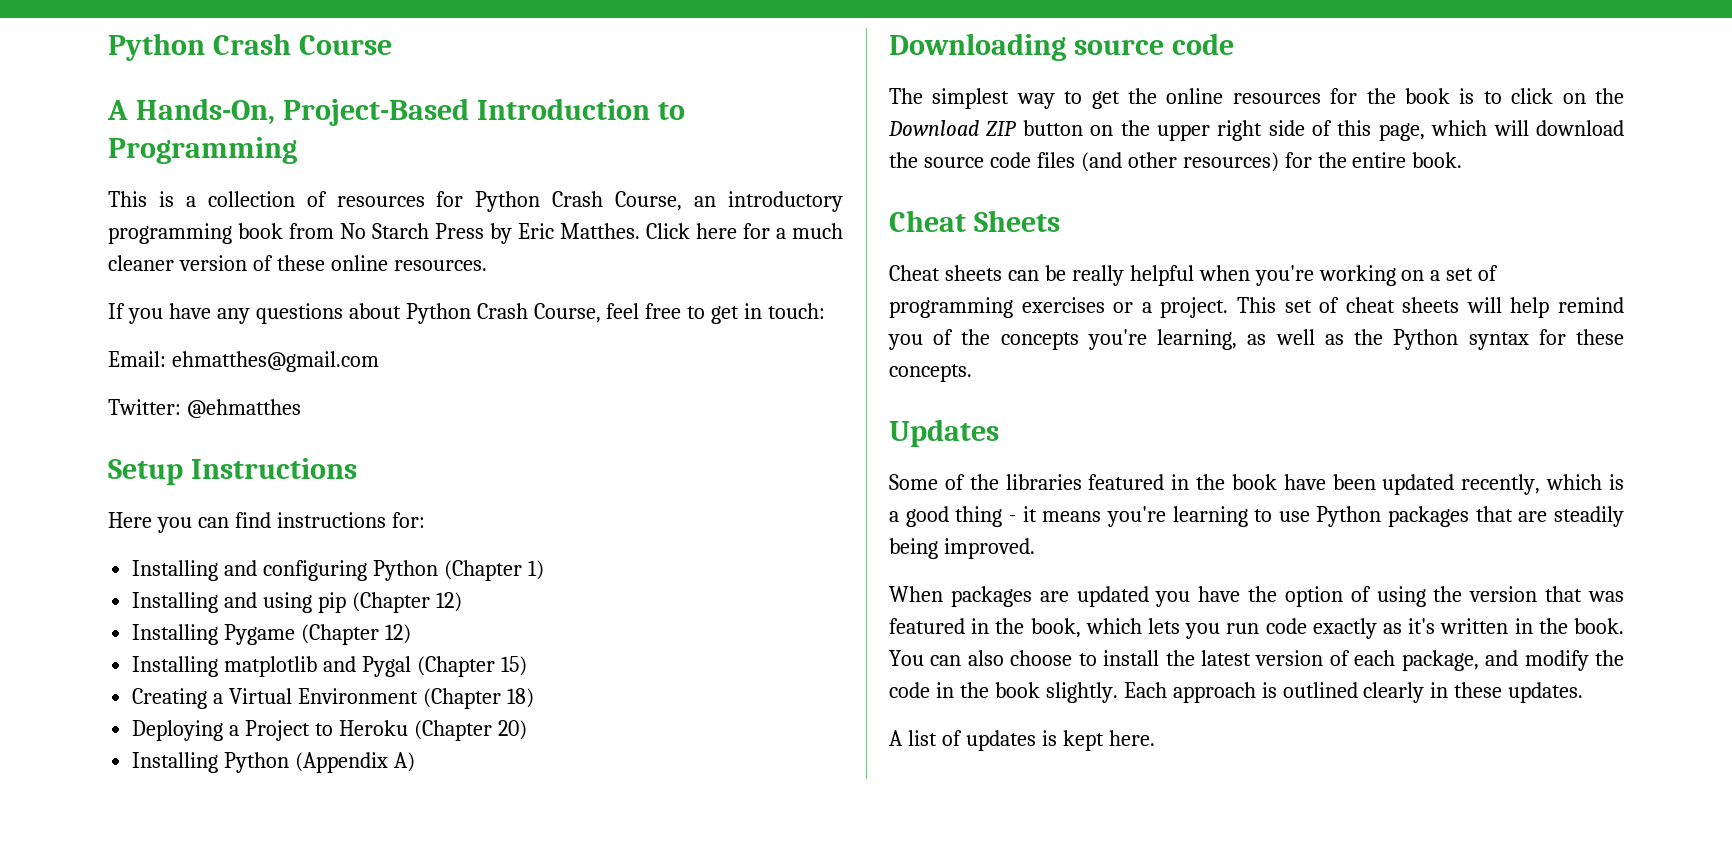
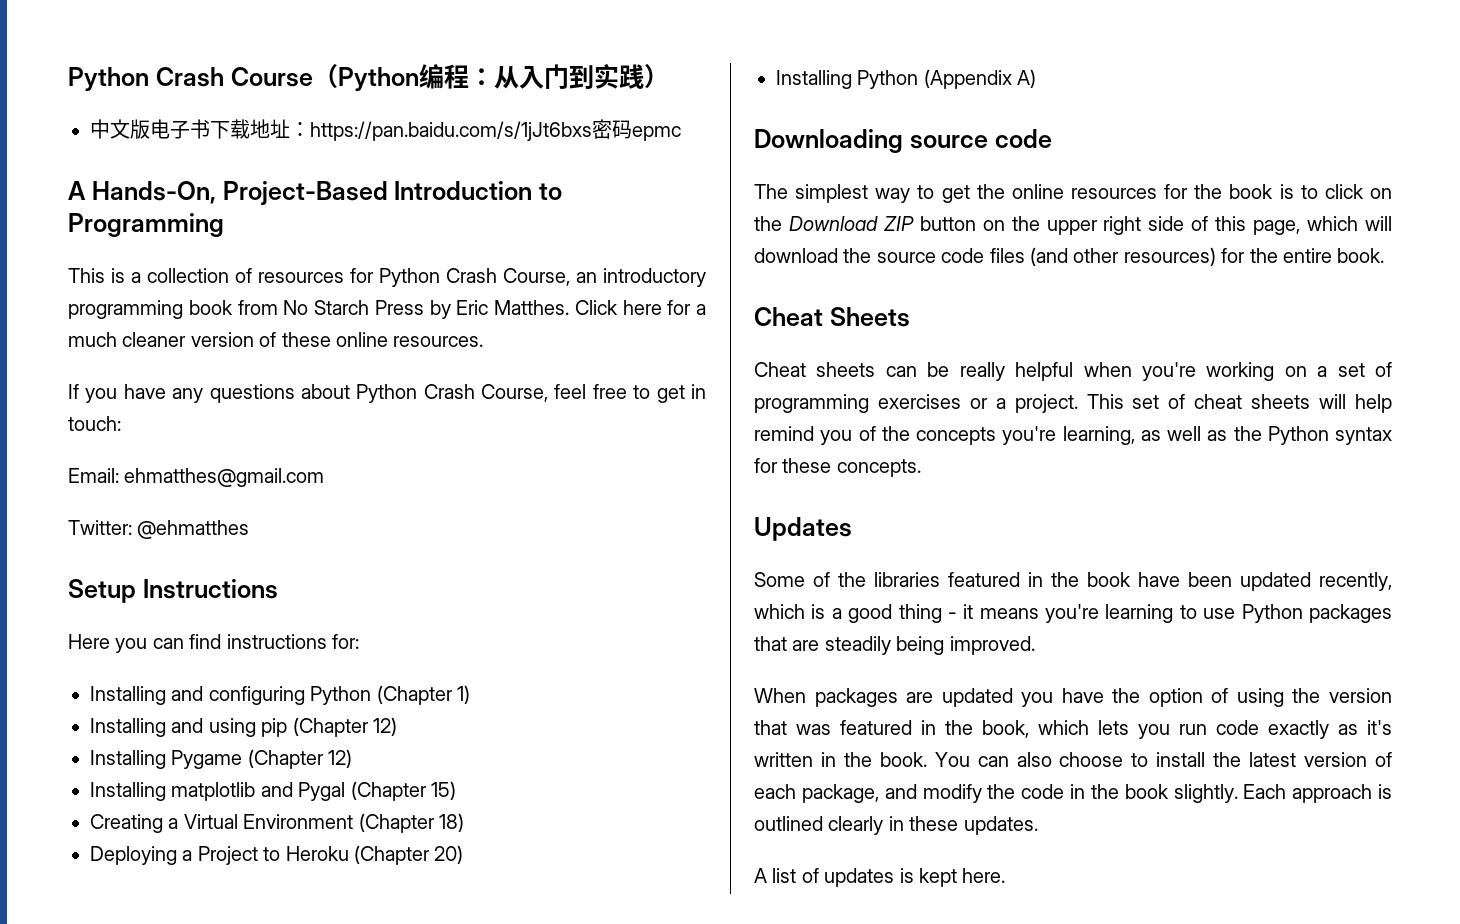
(392, 45) none -> [312,64,669,91] [90,119,681,141] （Python编程：从入门到实践） // 中文版电子书下载地址：https://pan.baidu.com/s/1jJt6bxs密码epmc

